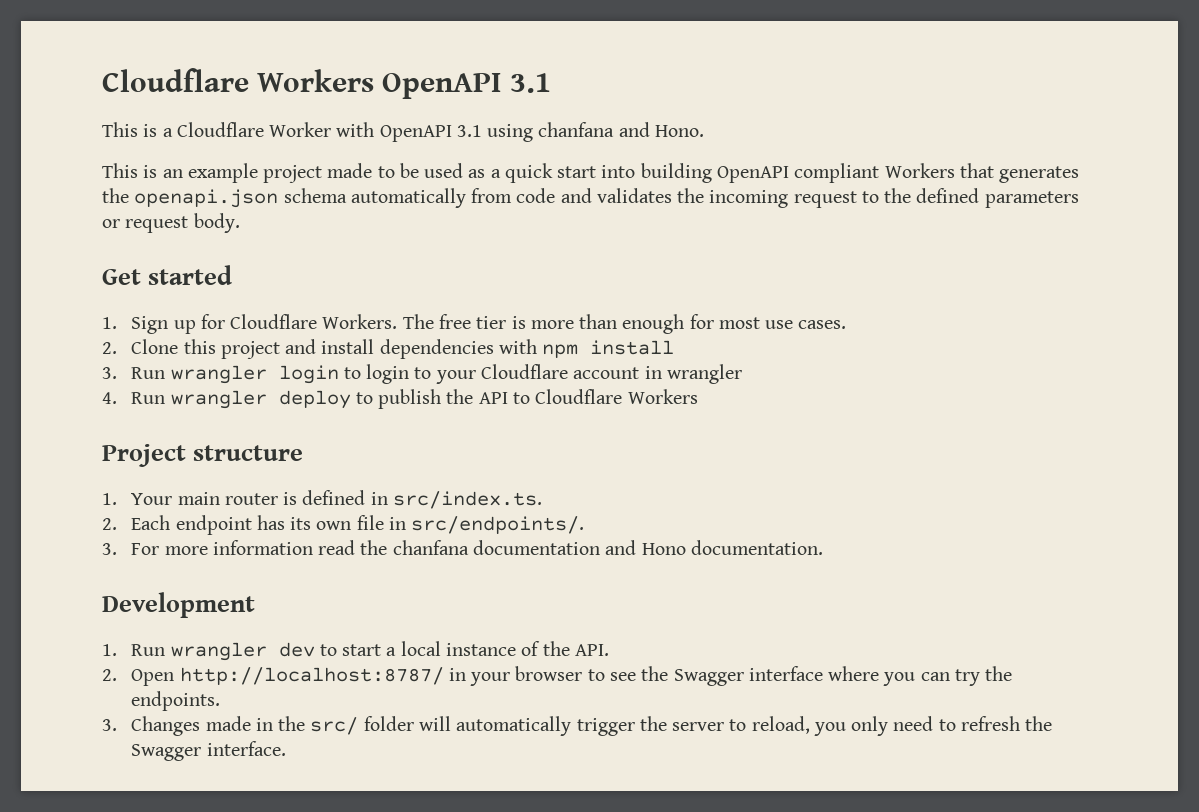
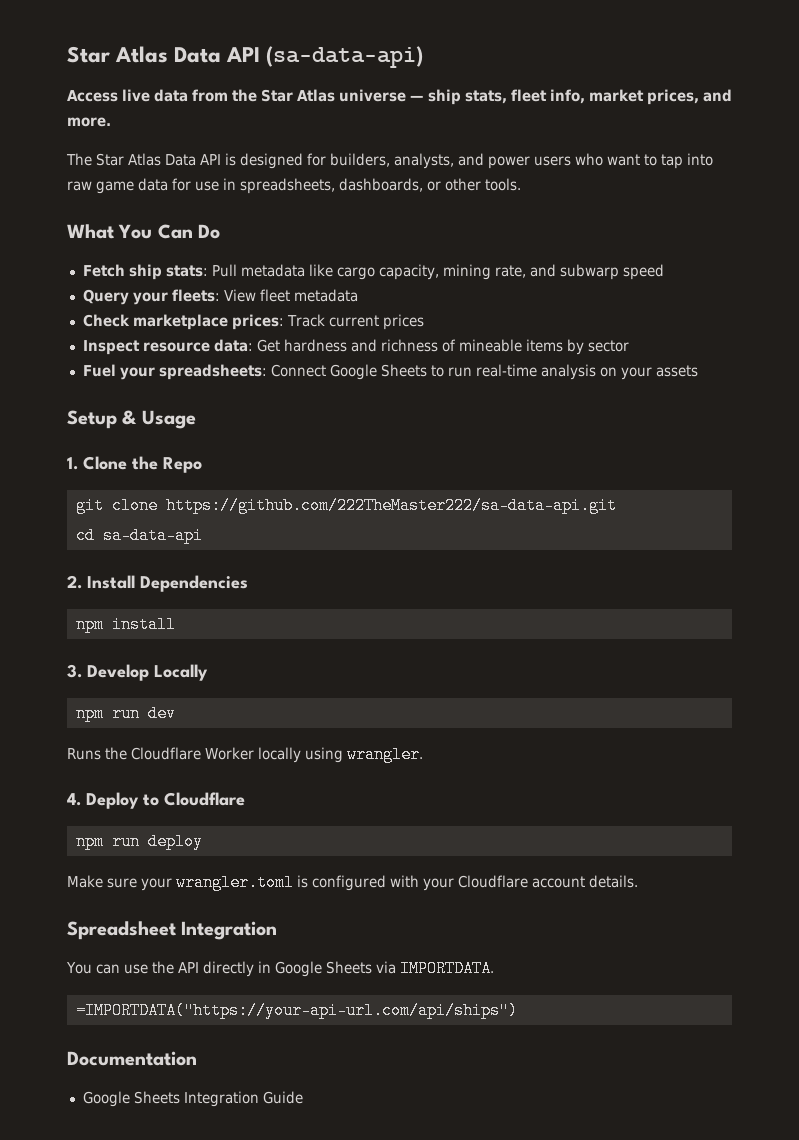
[102,68,551,99] [102,122,704,142] [102,163,1080,183] [102,188,1079,208] [102,213,240,233] [102,265,233,285] [102,314,847,334] [102,339,675,359] [102,364,742,384] [102,389,698,409] [102,444,304,467] [102,490,542,509] [102,515,585,535] [102,540,823,555] [102,592,255,618] [102,641,609,661] [102,666,1013,686] [131,691,221,711] [102,716,1053,736] [131,741,286,761] Cloudflare Workers OpenAPI 3.1 // This is a Cloudflare Worker with OpenAPI 3.1 using chanfana and Hono. // This is an example project made to be used as a quick start into building OpenAPI compliant Workers that generates the openapi.json schema automatically from code and validates the incoming request to the defined parameters or request body. // Get started // 1. Sign up for Cloudflare Workers. The free tier is more than enough for most use cases. // 2. Clone this project and install dependencies with npm install // 3. Run wrangler login to login to your Cloudflare account in wrangler // 4. Run wrangler deploy to publish the API to Cloudflare Workers // Project structure // 1. Your main router is defined in src/index.ts. // 2. Each endpoint has its own file in src/endpoints/. // 3. For more information read the chanfana documentation and Hono documentation. // Development // 1. Run wrangler dev to start a local instance of the API. // 2. Open http://localhost:8787/ in your browser to see the Swagger interface where you can try the endpoints. // 3. Changes made in the src/ folder will automatically trigger the server to reload, you only need to refresh the Swagger interface. -> [67,46,424,68] [67,89,732,105] [67,117,111,127] [66,153,713,169] [67,178,521,194] [67,224,221,239] [82,264,664,280] [82,289,358,305] [82,314,424,330] [82,339,629,355] [82,364,698,380] [67,410,196,429] [67,456,202,473] [75,497,617,514] [75,527,203,544] [67,575,248,592] [75,616,176,633] [67,664,208,681] [75,705,176,722] [67,746,423,763] [67,792,245,809] [75,833,203,850] [67,874,638,891] [67,921,278,940] [66,960,494,977] [75,1002,518,1019] [67,1051,197,1066] [82,1091,303,1107] Star Atlas Data API (sa-data-api) // Access live data from the Star Atlas universe — ship stats, fleet info, market prices, and more. // The Star Atlas Data API is designed for builders, analysts, and power users who want to tap into raw game data for use in spreadsheets, dashboards, or other tools. // What You Can Do // Fetch ship stats: Pull metadata like cargo capacity, mining rate, and subwarp speed // Query your fleets: View fleet metadata // Check marketplace prices: Track current prices // Inspect resource data: Get hardness and richness of mineable items by sector // Fuel your spreadsheets: Connect Google Sheets to run real-time analysis on your assets // Setup & Usage // 1. Clone the Repo // git clone https://github.com/222TheMaster222/sa-data-api.git // cd sa-data-api // 2. Install Dependencies // npm install // 3. Develop Locally // npm run dev // Runs the Cloudflare Worker locally using wrangler. // 4. Deploy to Cloudflare // npm run deploy // Make sure your wrangler.toml is configured with your Cloudflare account details. // Spreadsheet Integration // You can use the API directly in Google Sheets via IMPORTDATA. // =IMPORTDATA("https://your-api-url.com/api/ships") // Documentation // Google Sheets Integration Guide

